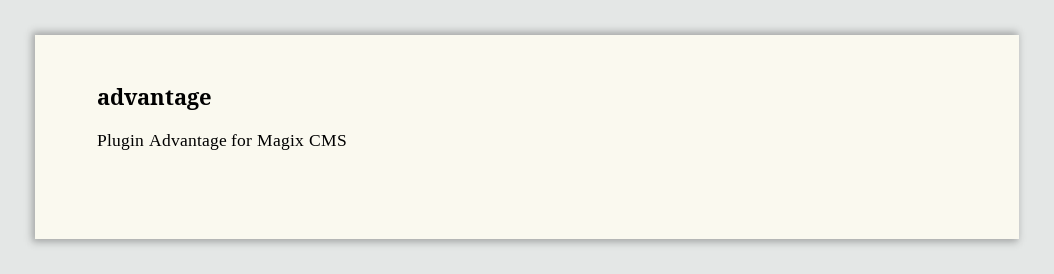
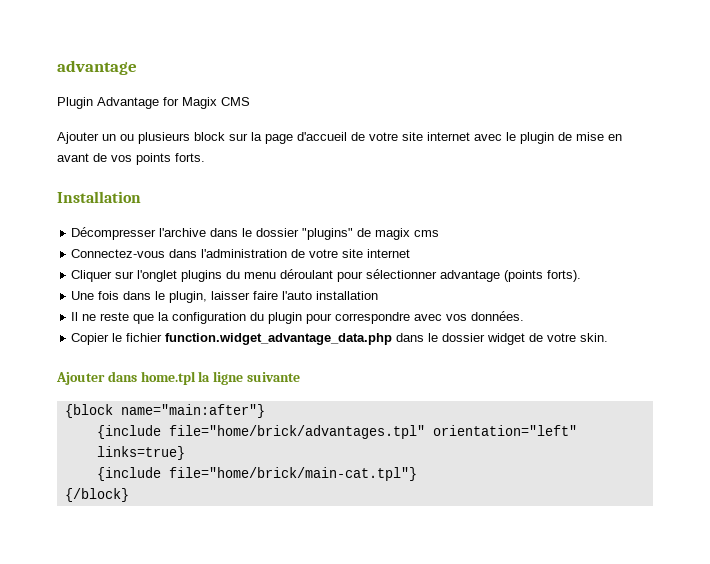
(347, 140) none -> [57,132,622,144] [57,153,205,165] [57,191,141,203] [71,227,440,240] [71,249,411,258] [71,269,582,282] [71,291,379,303] [71,311,525,324] [71,333,609,345] [56,371,300,385] [64,404,265,418] [96,425,577,439] [96,446,185,460] [96,467,417,481] [64,488,129,502] // Ajouter un ou plusieurs block sur la page d'accueil de votre site internet avec le plugin de mise en avant de vos points forts. // Installation // Décompresser l'archive dans le dossier "plugins" de magix cms // Connectez-vous dans l'administration de votre site internet // Cliquer sur l'onglet plugins du menu déroulant pour sélectionner advantage (points forts). // Une fois dans le plugin, laisser faire l'auto installation // Il ne reste que la configuration du plugin pour correspondre avec vos données. // Copier le fichier function.widget_advantage_data.php dans le dossier widget de votre skin. // Ajouter dans home.tpl la ligne suivante // {block name="main:after"} // {include file="home/brick/advantages.tpl" orientation="left" links=true} // {include file="home/brick/main-cat.tpl"} // {/block}

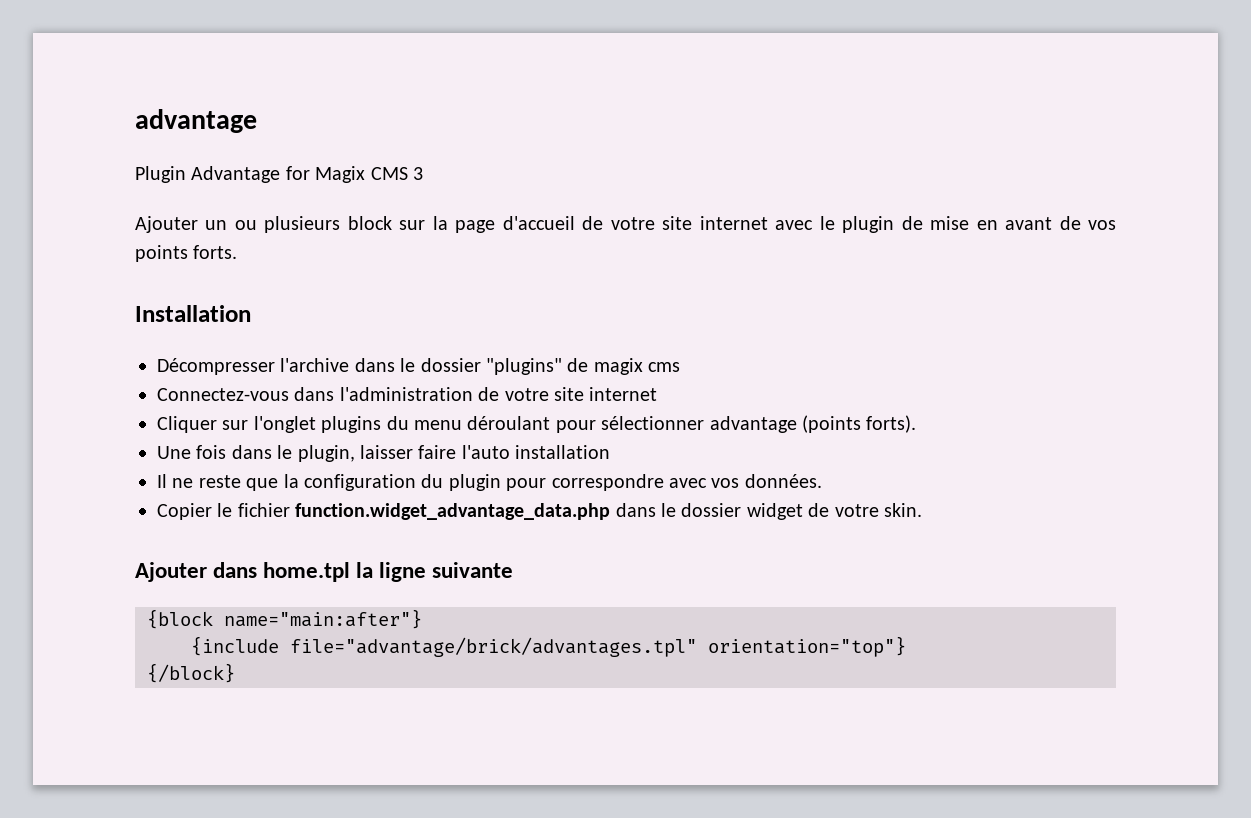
(250, 101) none -> [413,167,423,180] 3
[168,425,577,439] [96,446,185,460] [96,467,417,481] file="home/brick/advantages.tpl" orientation="left" links=true} // {include file="home/brick/main-cat.tpl"} -> [290,636,906,657] file="advantage/brick/advantages.tpl" orientation="top"}

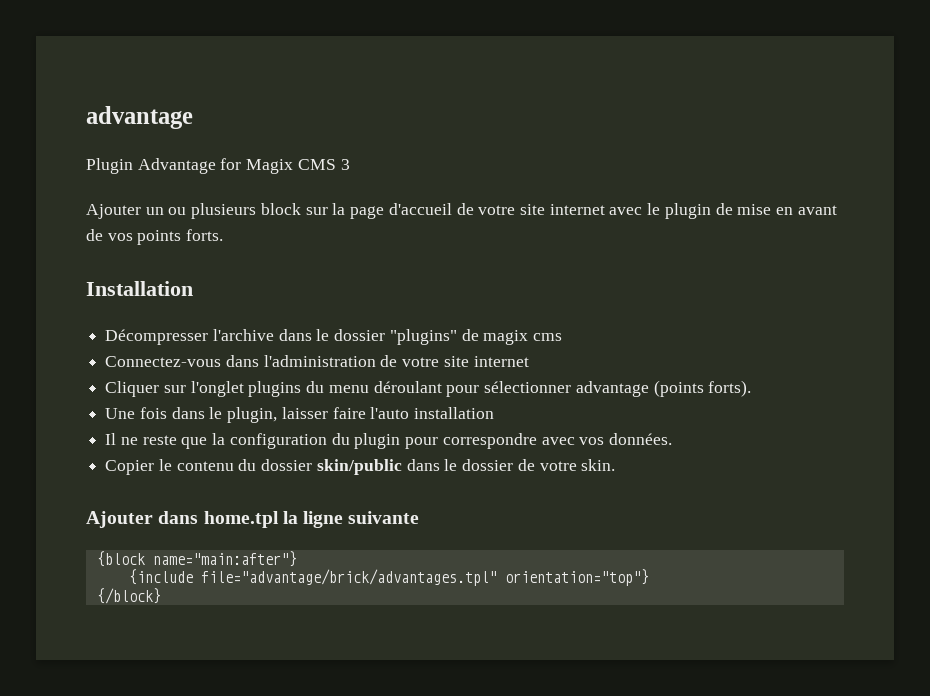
[237,503,803,520] fichier function.widget_advantage_data.php dans le dossier widget -> [176,459,514,475] contenu du dossier skin/public dans le dossier

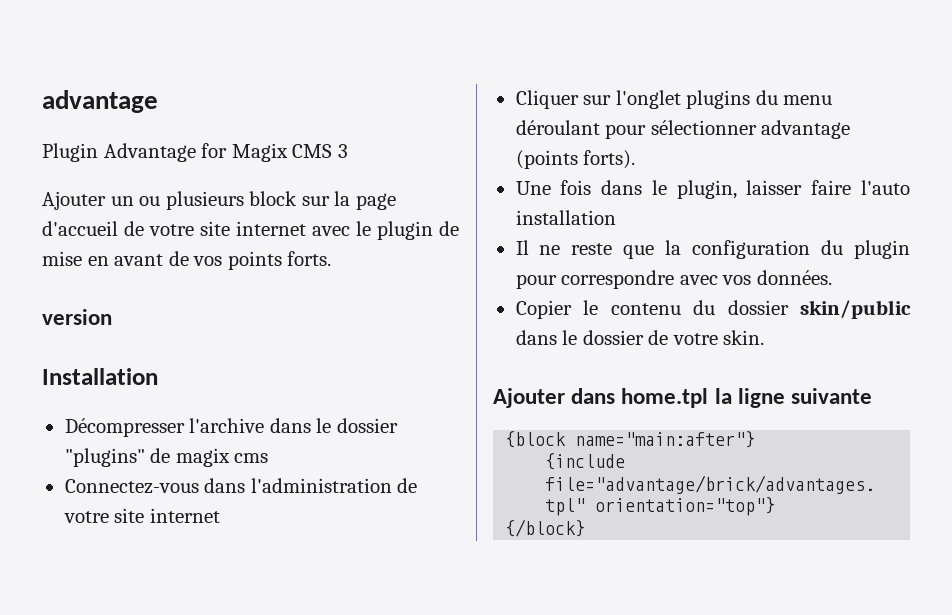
(224, 235) none -> [42,309,112,325] // version

